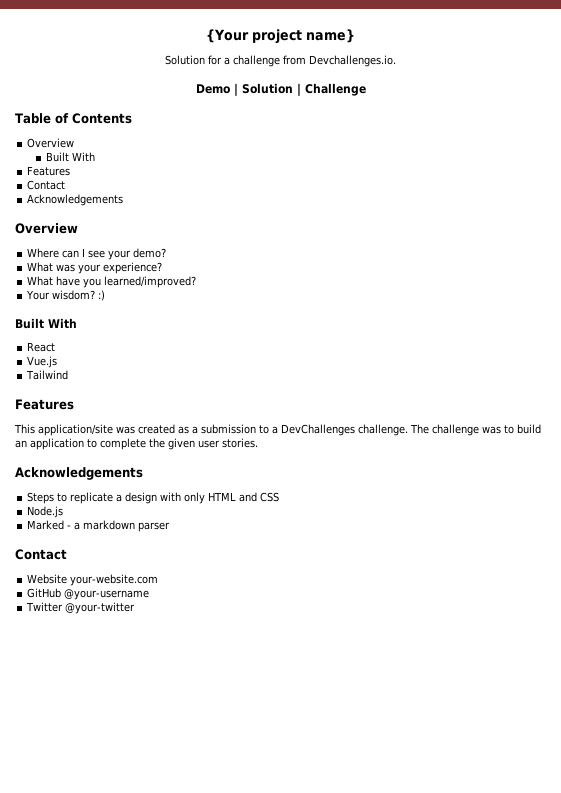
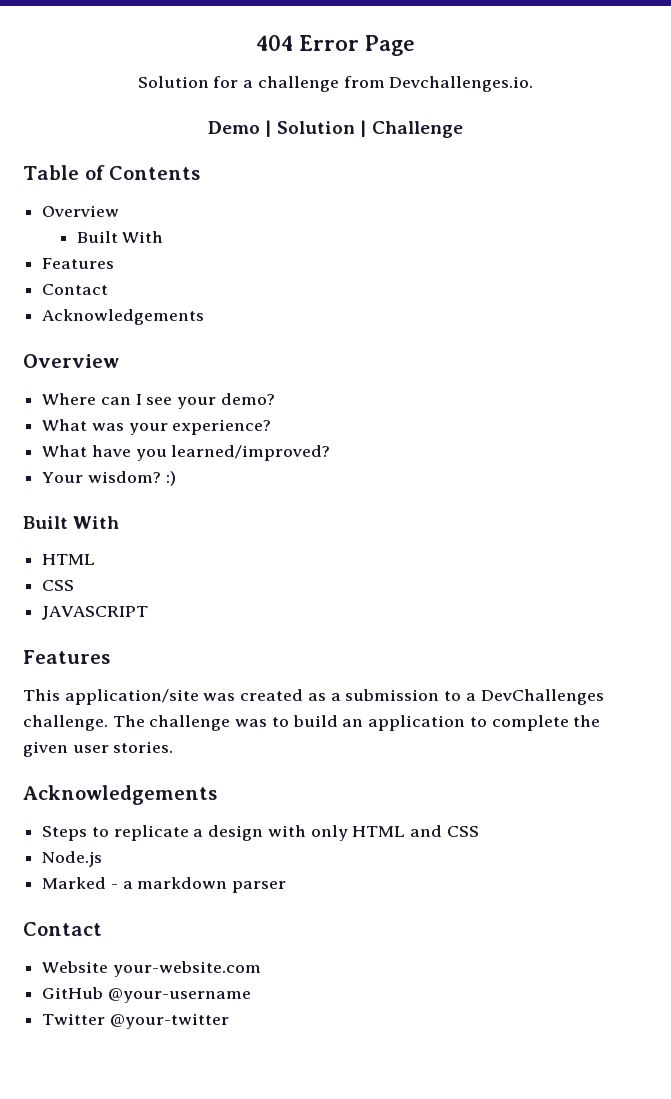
[206,29,355,44] {Your project name} -> [256,35,415,56] 404 Error Page
[27,342,56,352] [27,356,58,368] [26,370,69,380] React // Vue.js // Tailwind -> [42,554,96,565] [42,580,75,591] [42,606,149,620] HTML // CSS // JAVASCRIPT

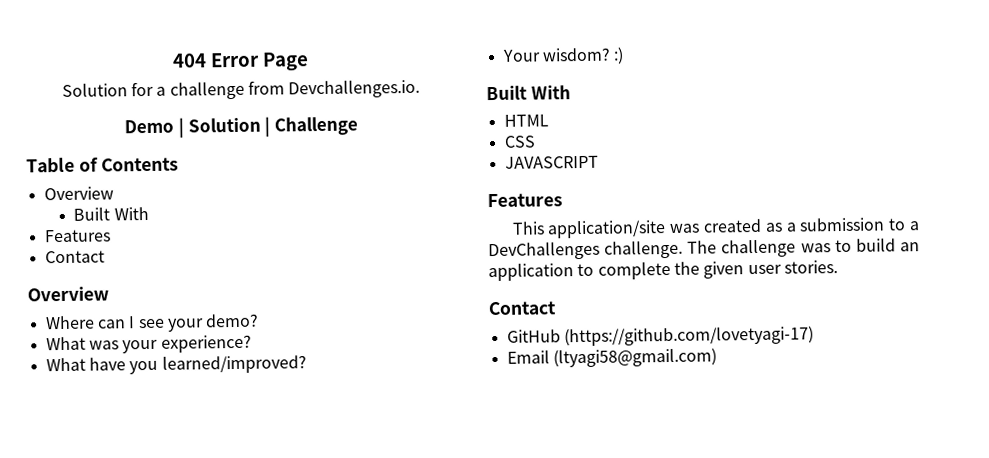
[42,309,205,325] // Acknowledgements -> (105, 257) none
[23,785,217,805] [42,825,479,841] [42,851,103,867] [42,877,287,893] [23,922,102,936] [42,961,261,977] [42,987,251,1003] [42,1013,229,1029] Acknowledgements // Steps to replicate a design with only HTML and CSS // Node.js // Marked - a markdown parser // Contact // Website your-website.com // GitHub @your-username // Twitter @your-twitter -> [488,301,556,316] [506,326,814,347] [506,348,717,368] Contact // GitHub (https://github.com/lovetyagi-17) // Email (ltyagi58@gmail.com)

